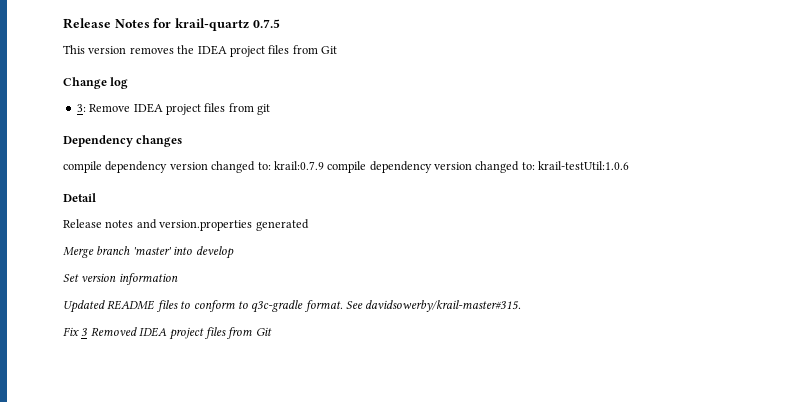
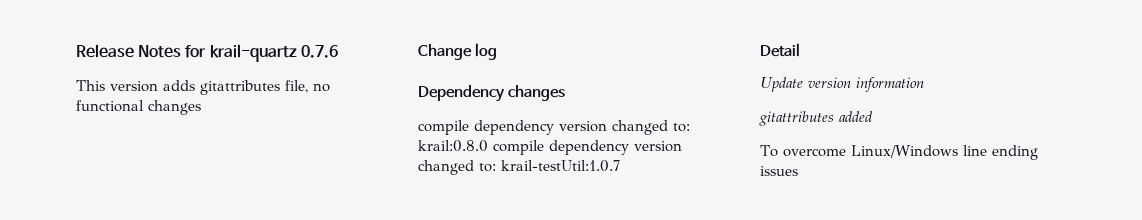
[252,19,280,28] 0.7.5 -> [300,45,338,58] 0.7.6
[129,45,337,57] [63,77,129,89] [76,103,270,115] removes the IDEA project files from Git // Change log // 3: Remove IDEA project files from git -> [163,80,330,95] [76,100,201,115] [418,43,497,60] adds gitattributes file, no functional changes // Change log
[273,161,630,173] krail:0.7.9 compile dependency version changed to: krail-testUtil:1.0.6 -> [418,140,682,155] [418,160,620,175] krail:0.8.0 compile dependency version changed to: krail-testUtil:1.0.7
[63,219,309,231] [63,246,234,259] [63,273,178,285] [63,300,522,313] [63,327,272,340] Release notes and version.properties generated // Merge branch 'master' into develop // Set version information // Updated README files to conform to q3c-gradle format. See davidsowerby/krail-master#315. // Fix 3 Removed IDEA project files from Git -> [760,77,924,92] [759,111,873,126] [760,145,1038,160] [760,166,798,176] Update version information // gitattributes added // To overcome Linux/Windows line ending issues

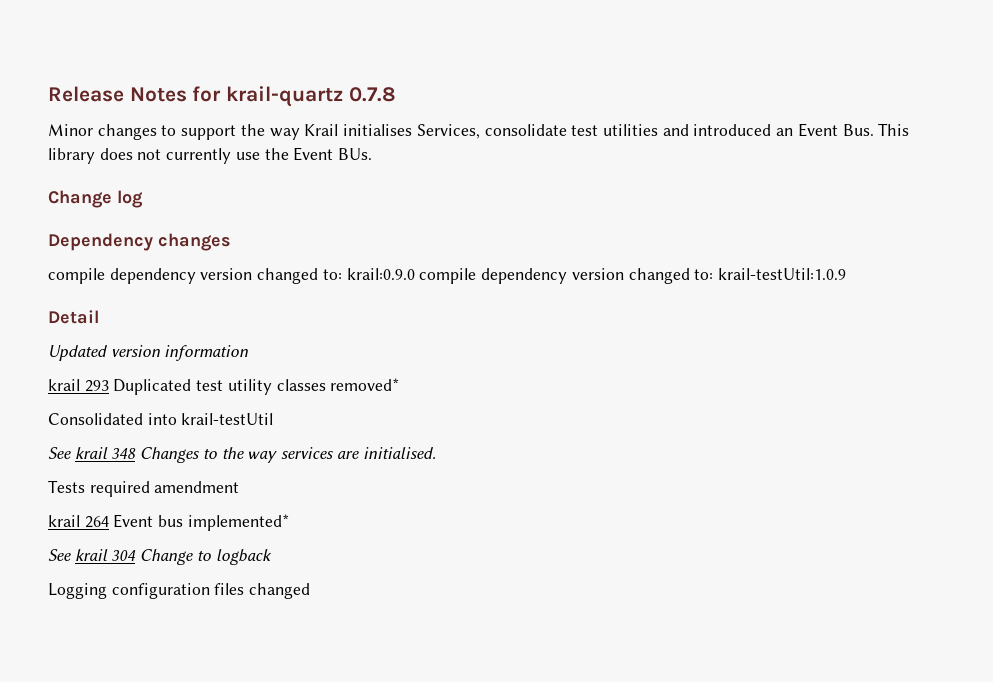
[300,45,338,58] [76,80,330,95] [76,100,201,115] 0.7.6 // This version adds gitattributes file, no functional changes -> [348,87,396,102] [48,123,910,140] [48,147,373,164] 0.7.8 // Minor changes to support the way Krail initialises Services, consolidate test utilities and introduced an Event Bus. This library does not currently use the Event BUs.
[418,140,682,155] [418,160,620,175] krail:0.8.0 compile dependency version changed to: krail-testUtil:1.0.7 -> [346,268,846,284] krail:0.9.0 compile dependency version changed to: krail-testUtil:1.0.9
[760,77,803,92] Update -> [48,345,108,361] Updated
[759,111,873,126] [760,145,1038,160] [760,166,798,176] gitattributes added // To overcome Linux/Windows line ending issues -> [48,378,401,395] [48,413,274,425] [48,447,436,463] [48,480,240,497] [48,514,290,531] [48,549,272,565] [48,583,311,599] krail 293 Duplicated test utility classes removed* // Consolidated into krail-testUtil // See krail 348 Changes to the way services are initialised. // Tests required amendment // krail 264 Event bus implemented* // See krail 304 Change to logback // Logging configuration files changed

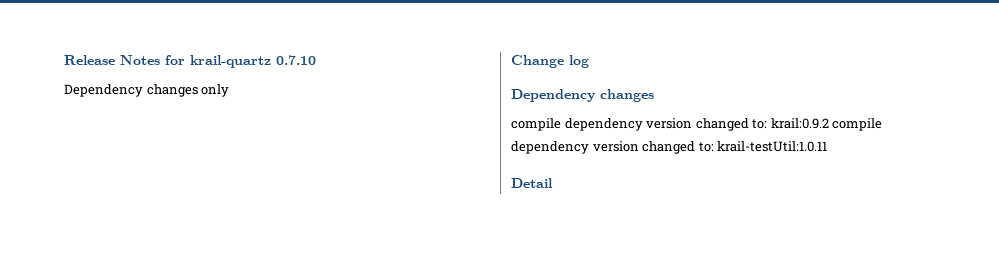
[348,87,396,102] [48,123,910,140] [48,147,373,164] 0.7.8 // Minor changes to support the way Krail initialises Services, consolidate test utilities and introduced an Event Bus. This library does not currently use the Event BUs. -> [276,55,316,65] [64,84,230,97] 0.7.10 // Dependency changes only
[346,268,846,284] krail:0.9.0 compile dependency version changed to: krail-testUtil:1.0.9 -> [770,118,883,131] [511,141,828,154] krail:0.9.2 compile dependency version changed to: krail-testUtil:1.0.11
[48,345,250,361] [48,378,401,395] [48,413,274,425] [48,447,436,463] [48,480,240,497] [48,514,290,531] [48,549,272,565] [48,583,311,599] // Updated version information // krail 293 Duplicated test utility classes removed* // Consolidated into krail-testUtil // See krail 348 Changes to the way services are initialised. // Tests required amendment // krail 264 Event bus implemented* // See krail 304 Change to logback // Logging configuration files changed -> (553, 183) none

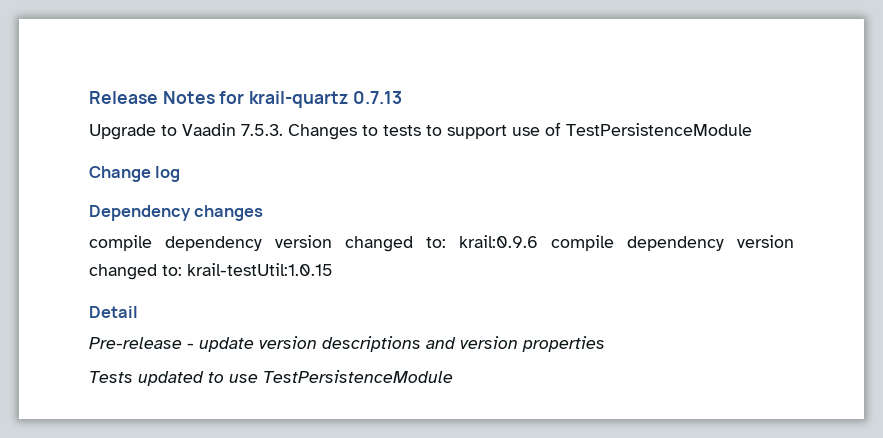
[276,55,316,65] [64,84,230,97] 0.7.10 // Dependency changes only -> [352,91,402,104] [89,122,752,140] 0.7.13 // Upgrade to Vaadin 7.5.3. Changes to tests to support use of TestPersistenceModule
[770,118,883,131] [511,141,828,154] krail:0.9.2 compile dependency version changed to: krail-testUtil:1.0.11 -> [459,235,794,251] [89,263,333,280] krail:0.9.6 compile dependency version changed to: krail-testUtil:1.0.15
(553, 183) none -> [89,336,605,352] [89,370,453,386] // Pre-release - update version descriptions and version properties // Tests updated to use TestPersistenceModule

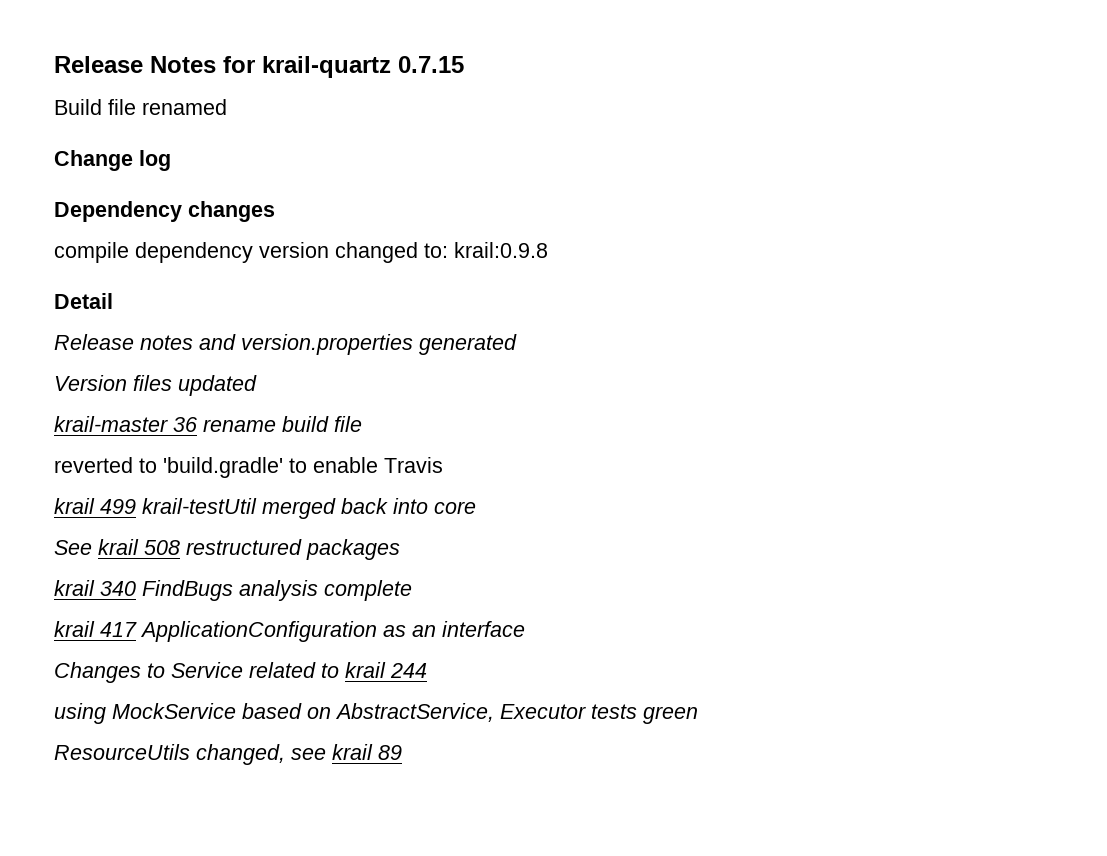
[352,91,402,104] [89,122,752,140] 0.7.13 // Upgrade to Vaadin 7.5.3. Changes to tests to support use of TestPersistenceModule -> [398,56,464,73] [54,99,227,115] 0.7.15 // Build file renamed
[459,235,794,251] [89,263,333,280] [89,306,138,318] [89,336,605,352] [89,370,453,386] krail:0.9.6 compile dependency version changed to: krail-testUtil:1.0.15 // Detail // Pre-release - update version descriptions and version properties // Tests updated to use TestPersistenceModule -> [454,242,548,258] [54,293,113,309] [54,334,517,355] [54,375,257,396] [54,416,362,432] [54,457,443,478] [54,498,476,519] [54,539,400,560] [54,580,412,601] [54,621,525,642] [54,662,427,683] [54,703,698,724] [54,744,402,765] krail:0.9.8 // Detail // Release notes and version.properties generated // Version files updated // krail-master 36 rename build file // reverted to 'build.gradle' to enable Travis // krail 499 krail-testUtil merged back into core // See krail 508 restructured packages // krail 340 FindBugs analysis complete // krail 417 ApplicationConfiguration as an interface // Changes to Service related to krail 244 // using MockService based on AbstractService, Executor tests green // ResourceUtils changed, see krail 89

